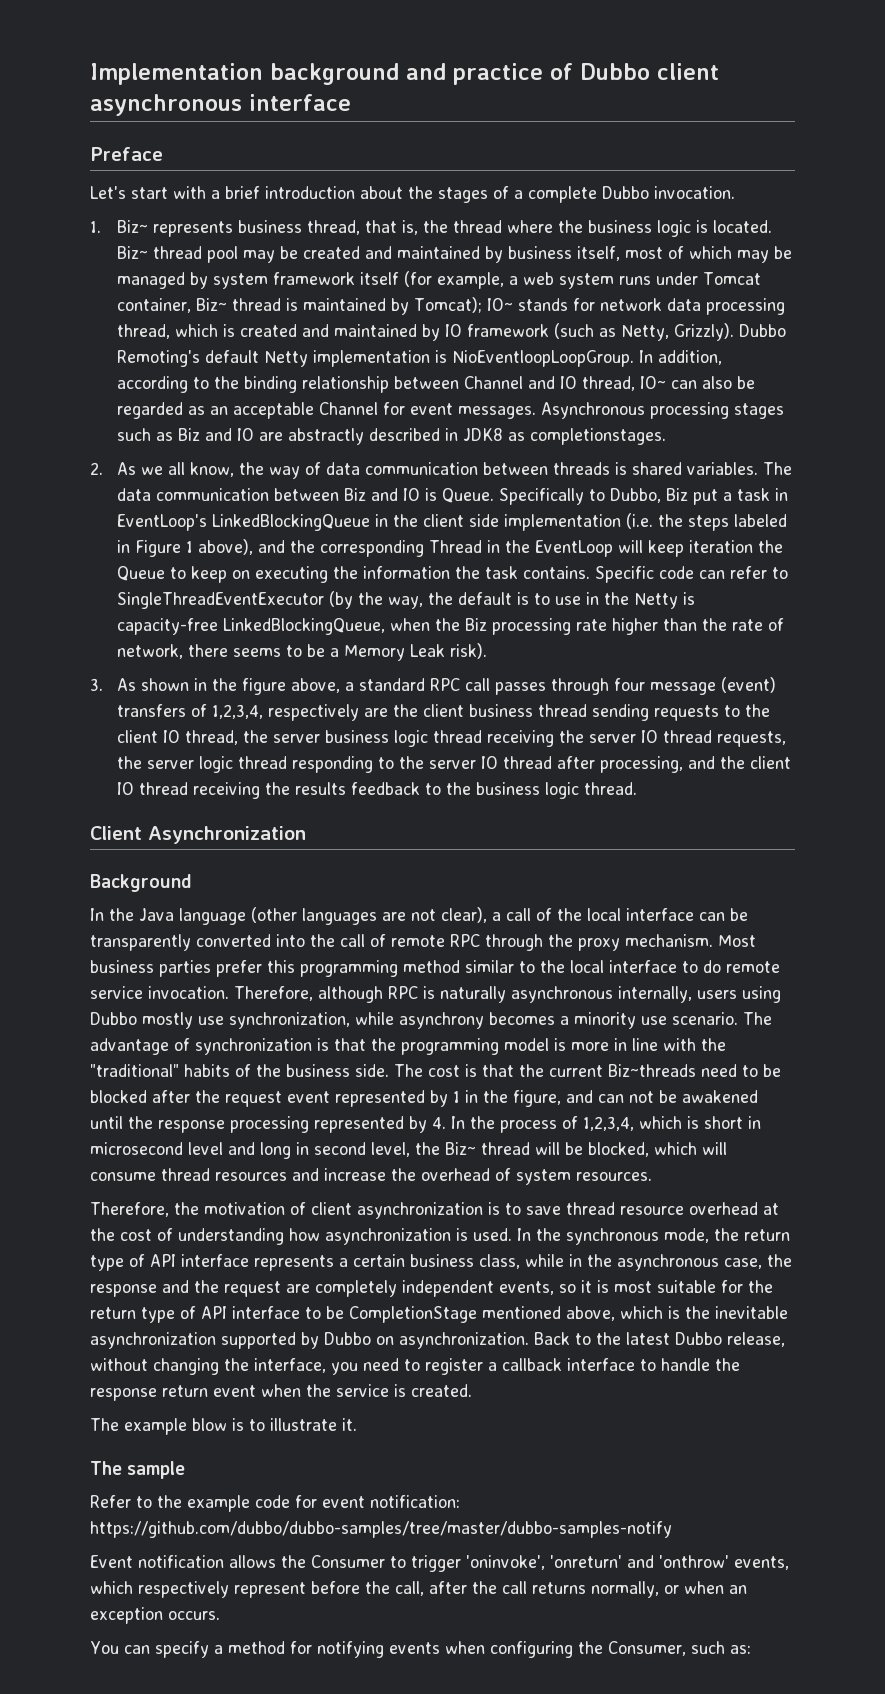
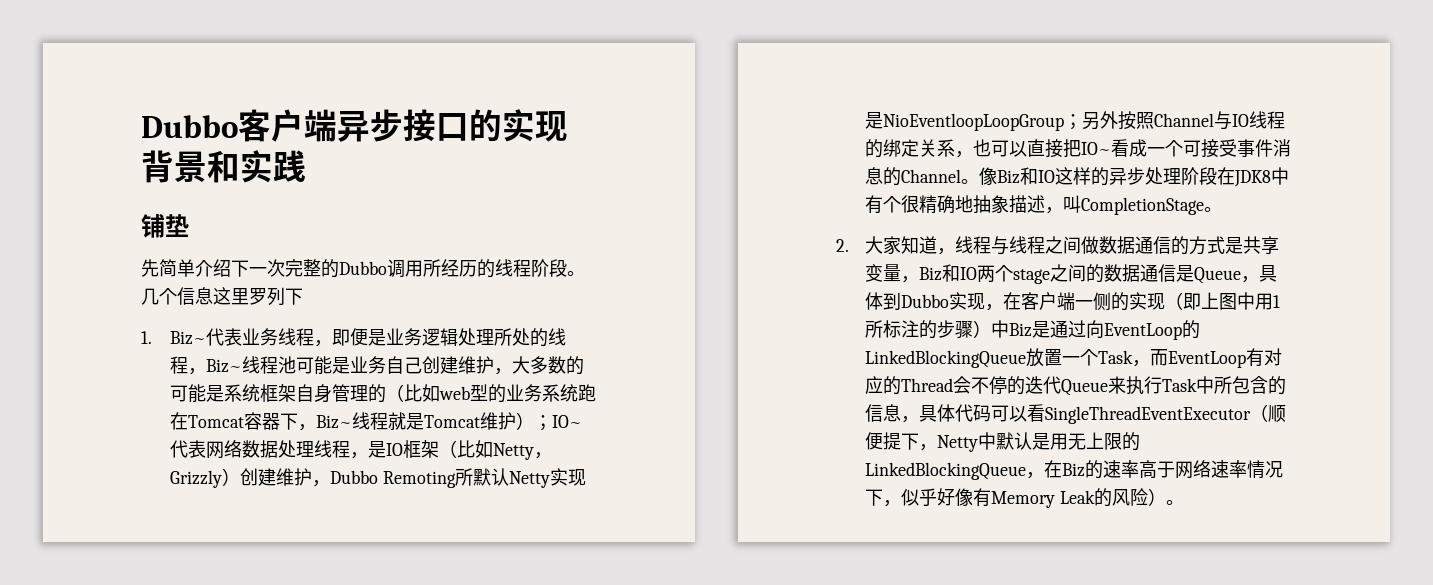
[90,63,719,85] [90,94,351,116] [90,147,163,161] [90,186,735,203] [90,220,773,237] [117,246,793,263] [117,271,762,289] [117,297,786,315] [117,323,787,341] [117,350,723,367] [117,376,756,393] [117,402,785,419] [117,428,667,445] [90,462,793,479] [117,488,789,505] [117,513,788,531] [117,539,784,557] [117,566,789,583] [117,591,696,609] [117,618,785,635] [117,643,488,661] [90,677,777,695] [117,704,771,721] [117,730,787,747] [117,756,792,773] [117,782,638,799] [90,826,306,844] [90,874,192,892] [90,907,748,925] [90,934,756,951] [90,960,780,977] [90,986,781,1003] [90,1012,772,1029] [90,1038,726,1055] [90,1064,781,1077] [90,1090,758,1107] [90,1116,761,1133] [90,1142,727,1159] [90,1168,652,1185] [90,1202,779,1219] [90,1228,790,1245] [90,1254,792,1271] [90,1280,773,1297] [90,1306,788,1323] [90,1332,785,1349] [90,1358,740,1375] [90,1384,472,1401] [90,1418,357,1435] [90,1461,186,1479] [90,1495,460,1512] [90,1521,672,1538] [90,1555,789,1572] [90,1581,747,1598] [90,1607,220,1624] [90,1641,751,1658] Implementation background and practice of Dubbo client asynchronous interface // Preface // Let's start with a brief introduction about the stages of a complete Dubbo invocation. // 1. Biz~ represents business thread, that is, the thread where the business logic is located. Biz~ thread pool may be created and maintained by business itself, most of which may be managed by system framework itself (for example, a web system runs under Tomcat container, Biz~ thread is maintained by Tomcat); IO~ stands for network data processing thread, which is created and maintained by IO framework (such as Netty, Grizzly). Dubbo Remoting's default Netty implementation is NioEventloopLoopGroup. In addition, according to the binding relationship between Channel and IO thread, IO~ can also be regarded as an acceptable Channel for event messages. Asynchronous processing stages such as Biz and IO are abstractly described in JDK8 as completionstages. // 2. As we all know, the way of data communication between threads is shared variables. The data communication between Biz and IO is Queue. Specifically to Dubbo, Biz put a task in EventLoop's LinkedBlockingQueue in the client side implementation (i.e. the steps labeled in Figure 1 above), and the corresponding Thread in the EventLoop will keep iteration the Queue to keep on executing the information the task contains. Specific code can refer to SingleThreadEventExecutor (by the way, the default is to use in the Netty is capacity-free LinkedBlockingQueue, when the Biz processing rate higher than the rate of network, there seems to be a Memory Leak risk). // 3. As shown in the figure above, a standard RPC call passes through four message (event) transfers of 1,2,3,4, respectively are the client business thread sending requests to the client IO thread, the server business logic thread receiving the server IO thread requests, the server logic thread responding to the server IO thread after processing, and the client IO thread receiving the results feedback to the business logic thread. // Client Asynchronization // Background // In the Java language (other languages are not clear), a call of the local interface can be transparently converted into the call of remote RPC through the proxy mechanism. Most business parties prefer this programming method similar to the local interface to do remote service invocation. Therefore, although RPC is naturally asynchronous internally, users using Dubbo mostly use synchronization, while asynchrony becomes a minority use scenario. The advantage of synchronization is that the programming model is more in line with the "traditional" habits of the business side. The cost is that the current Biz~threads need to be blocked after the request event represented by 1 in the figure, and can not be awakened until the response processing represented by 4. In the process of 1,2,3,4, which is short in microsecond level and long in second level, the Biz~ thread will be blocked, which will consume thread resources and increase the overhead of system resources. // Therefore, the motivation of client asynchronization is to save thread resource overhead at the cost of understanding how asynchronization is used. In the synchronous mode, the return type of API interface represents a certain business class, while in the asynchronous case, the response and the request are completely independent events, so it is most suitable for the return type of API interface to be CompletionStage mentioned above, which is the inevitable asynchronization supported by Dubbo on asynchronization. Back to the latest Dubbo release, without changing the interface, you need to register a callback interface to handle the response return event when the service is created. // The example blow is to illustrate it. // The sample // Refer to the example code for event notification: https://github.com/dubbo/dubbo-samples/tree/master/dubbo-samples-notify // Event notification allows the Consumer to trigger 'oninvoke', 'onreturn' and 'onthrow' events, which respectively represent before the call, after the call returns normally, or when an exception occurs. // You can specify a method for notifying events when configuring the Consumer, such as: -> [141,109,568,142] [141,150,306,183] [141,213,189,238] [141,259,585,278] [141,287,303,306] [141,328,566,347] [169,356,584,375] [169,384,596,403] [169,412,582,431] [169,440,552,460] [169,468,586,488] [864,111,1285,131] [864,139,1291,158] [864,167,1289,187] [864,195,1222,215] [836,236,1279,255] [864,264,1277,284] [864,292,1280,311] [864,320,1200,340] [864,348,1282,368] [864,376,1286,396] [864,404,1286,424] [864,432,1140,452] [864,460,1283,480] [864,488,1184,508] Dubbo客户端异步接口的实现背景和实践 // 铺垫 // 先简单介绍下一次完整的Dubbo调用所经历的线程阶段。几个信息这里罗列下 // 1. Biz~代表业务线程，即便是业务逻辑处理所处的线程，Biz~线程池可能是业务自己创建维护，大多数的可能是系统框架自身管理的（比如web型的业务系统跑在Tomcat容器下，Biz~线程就是Tomcat维护）；IO~代表网络数据处理线程，是IO框架（比如Netty，Grizzly）创建维护，Dubbo Remoting所默认Netty实现是NioEventloopLoopGroup；另外按照Channel与IO线程的绑定关系，也可以直接把IO~看成一个可接受事件消息的Channel。像Biz和IO这样的异步处理阶段在JDK8中有个很精确地抽象描述，叫CompletionStage。 // 2.大家知道，线程与线程之间做数据通信的方式是共享变量，Biz和IO两个stage之间的数据通信是Queue，具体到Dubbo实现，在客户端一侧的实现（即上图中用1所标注的步骤）中Biz是通过向EventLoop的LinkedBlockingQueue放置一个Task，而EventLoop有对应的Thread会不停的迭代Queue来执行Task中所包含的信息，具体代码可以看SingleThreadEventExecutor（顺便提下，Netty中默认是用无上限的LinkedBlockingQueue，在Biz的速率高于网络速率情况下，似乎好像有Memory Leak的风险）。

